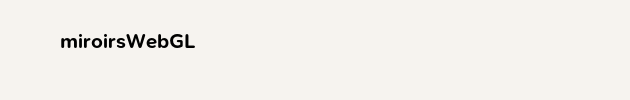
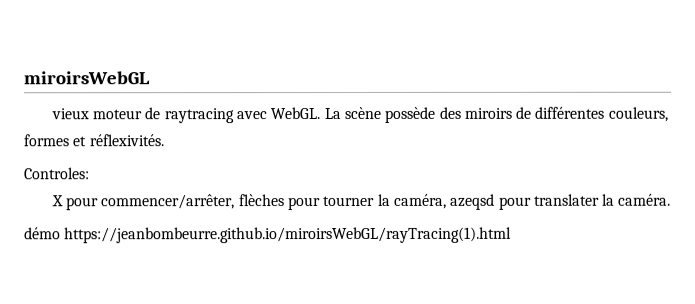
(195, 41) none -> [50,106,668,124] [23,134,164,147] [24,167,90,180] [51,193,672,211] [24,226,513,244] // vieux moteur de raytracing avec WebGL. La scène possède des miroirs de différentes couleurs, formes et réflexivités. // Controles: // X pour commencer/arrêter, flèches pour tourner la caméra, azeqsd pour translater la caméra. // démo https://jeanbombeurre.github.io/miroirsWebGL/rayTracing(1).html

